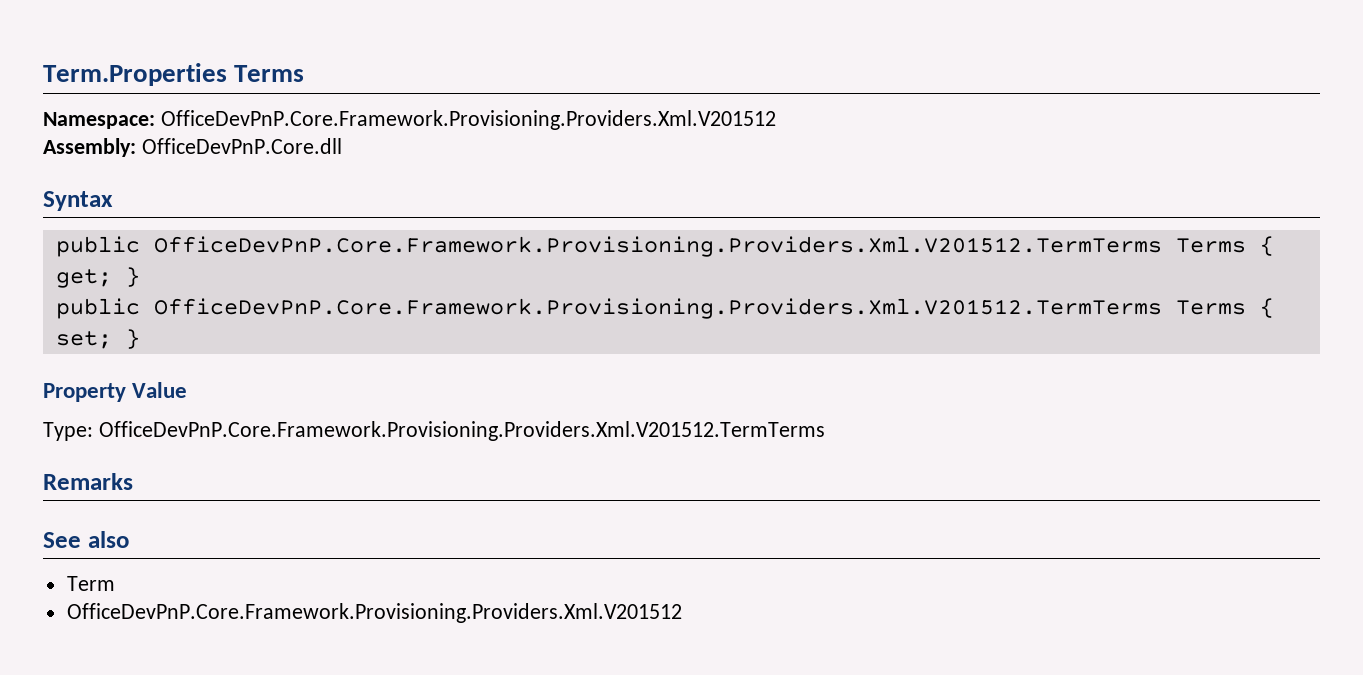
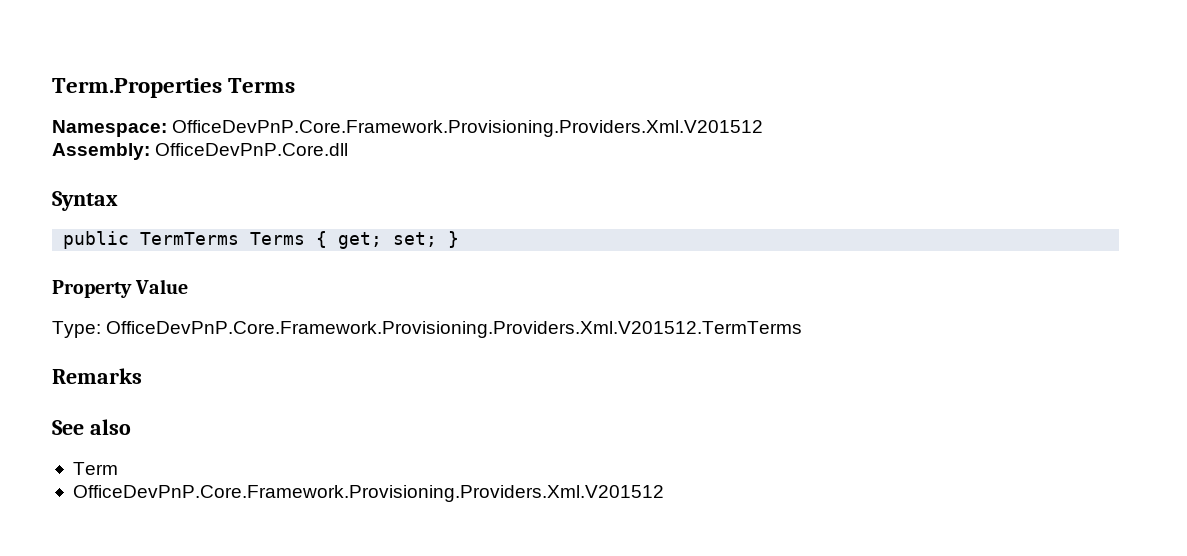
[153,236,1162,257] OfficeDevPnP.Core.Framework.Provisioning.Providers.Xml.V201512.TermTerms -> [140,232,240,245] TermTerms
[125,267,140,287] [55,298,1274,319] } // public OfficeDevPnP.Core.Framework.Provisioning.Providers.Xml.V201512.TermTerms Terms { -> (383, 240) none

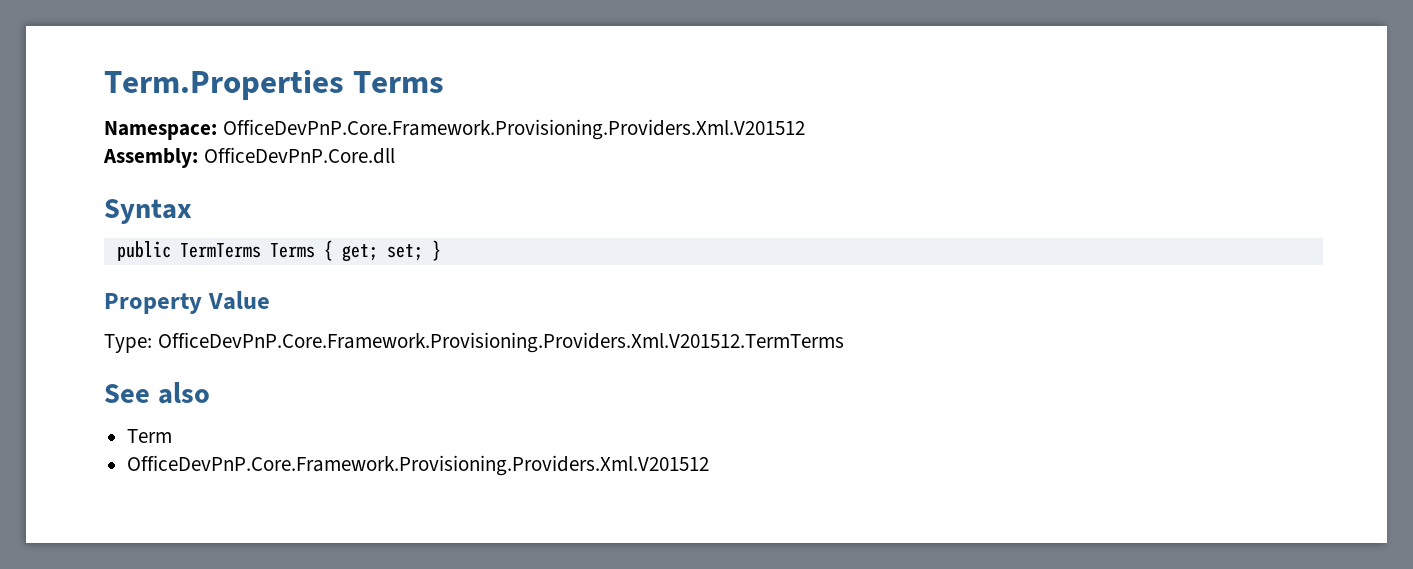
[52,368,142,384] // Remarks -> (844, 342) none

